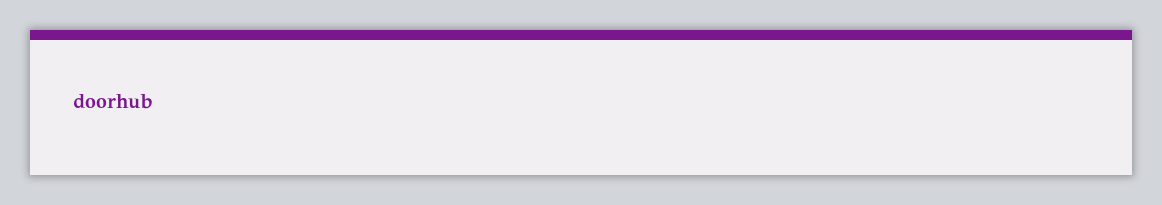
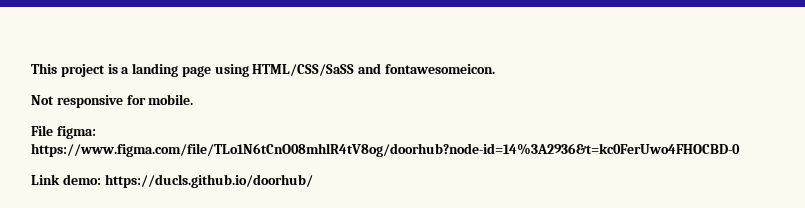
[73,94,153,109] doorhub -> [31,63,496,77] [31,94,194,108] [31,125,96,139] [31,143,740,157] [31,174,313,188] This project is a landing page using HTML/CSS/SaSS and fontawesomeicon. // Not responsive for mobile. // File figma: https://www.figma.com/file/TLo1N6tCnO08mhlR4tV8og/doorhub?node-id=14%3A2936&t=kc0FerUwo4FHOCBD-0 // Link demo: https://ducls.github.io/doorhub/

